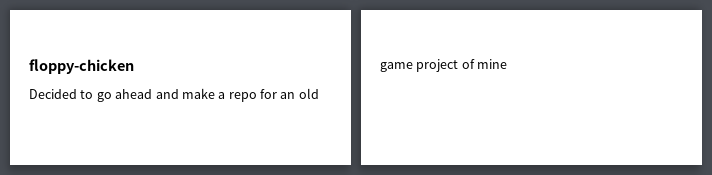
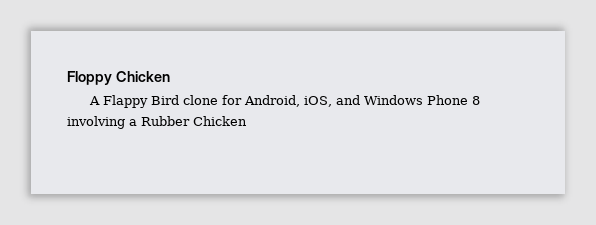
[29,59,134,74] [29,88,319,102] [380,59,508,72] floppy-chicken // Decided to go ahead and make a repo for an old game project of mine -> [67,71,170,85] [89,95,481,108] [67,116,247,129] Floppy Chicken // A Flappy Bird clone for Android, iOS, and Windows Phone 8 involving a Rubber Chicken

